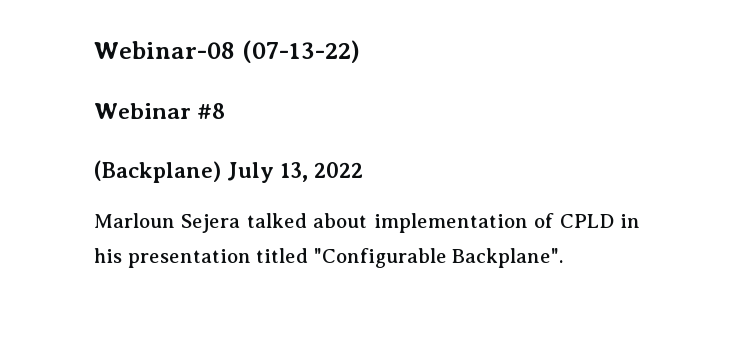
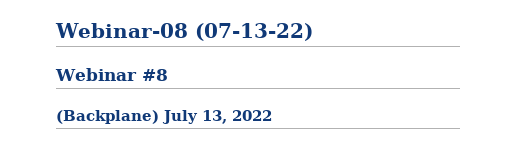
[94,213,641,233] [94,248,564,268] // Marloun Sejera talked about implementation of CPLD in his presentation titled "Configurable Backplane". -> (272, 115) none

